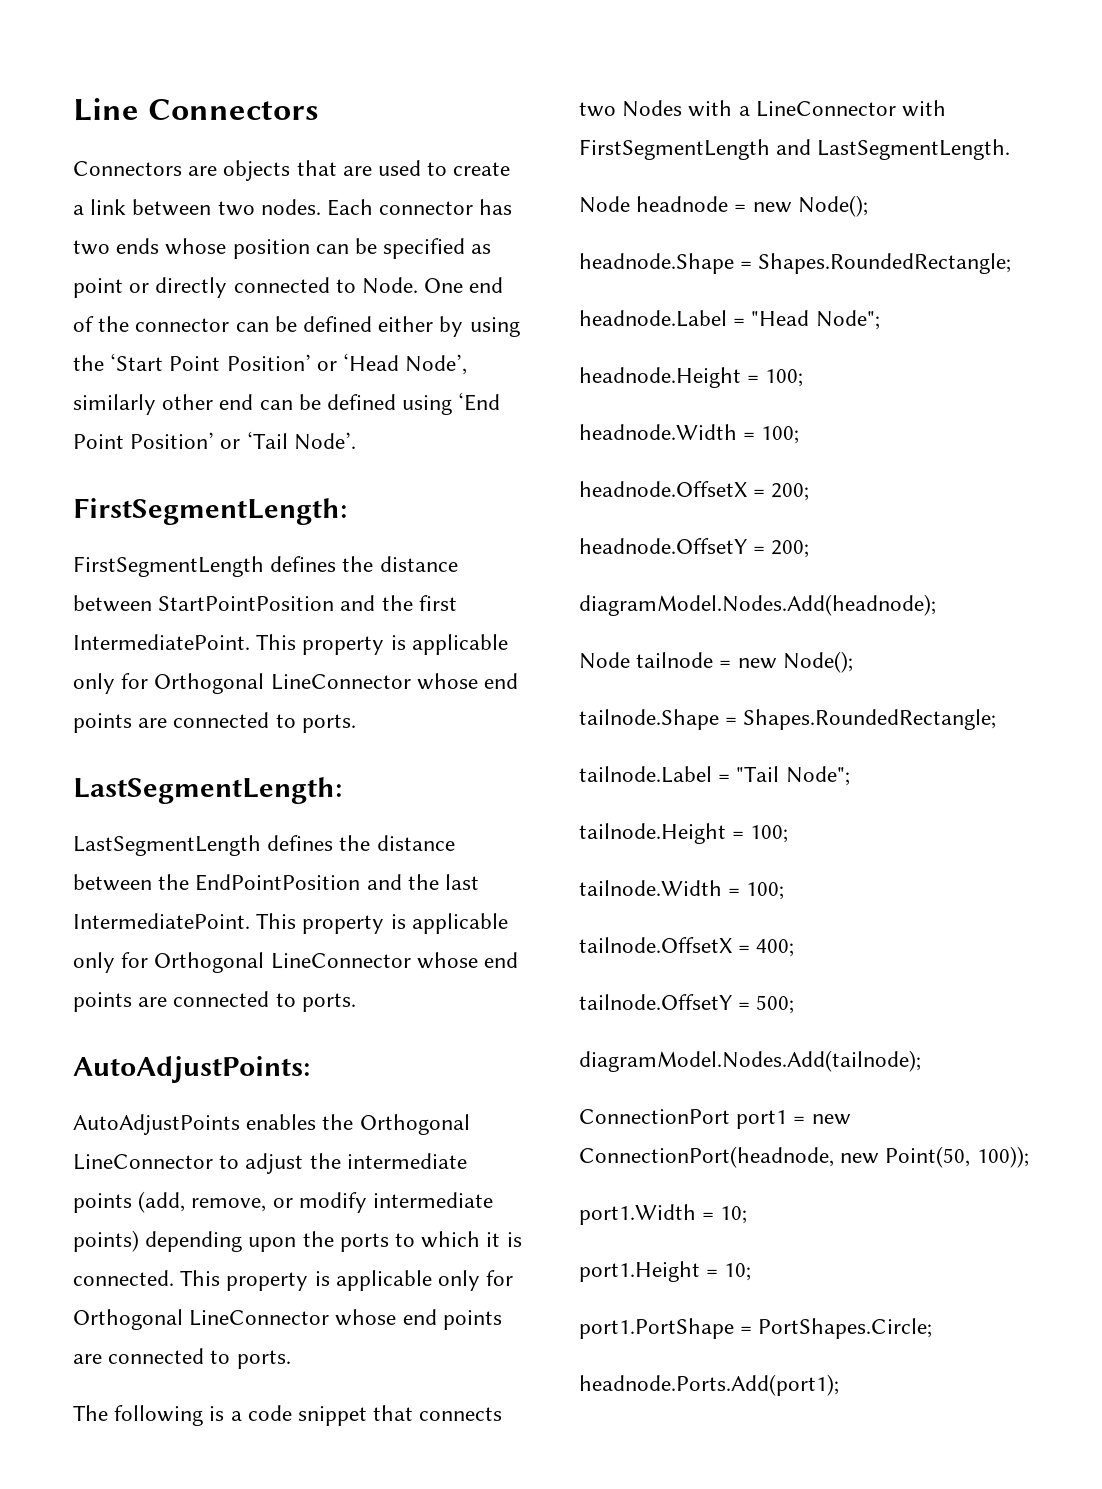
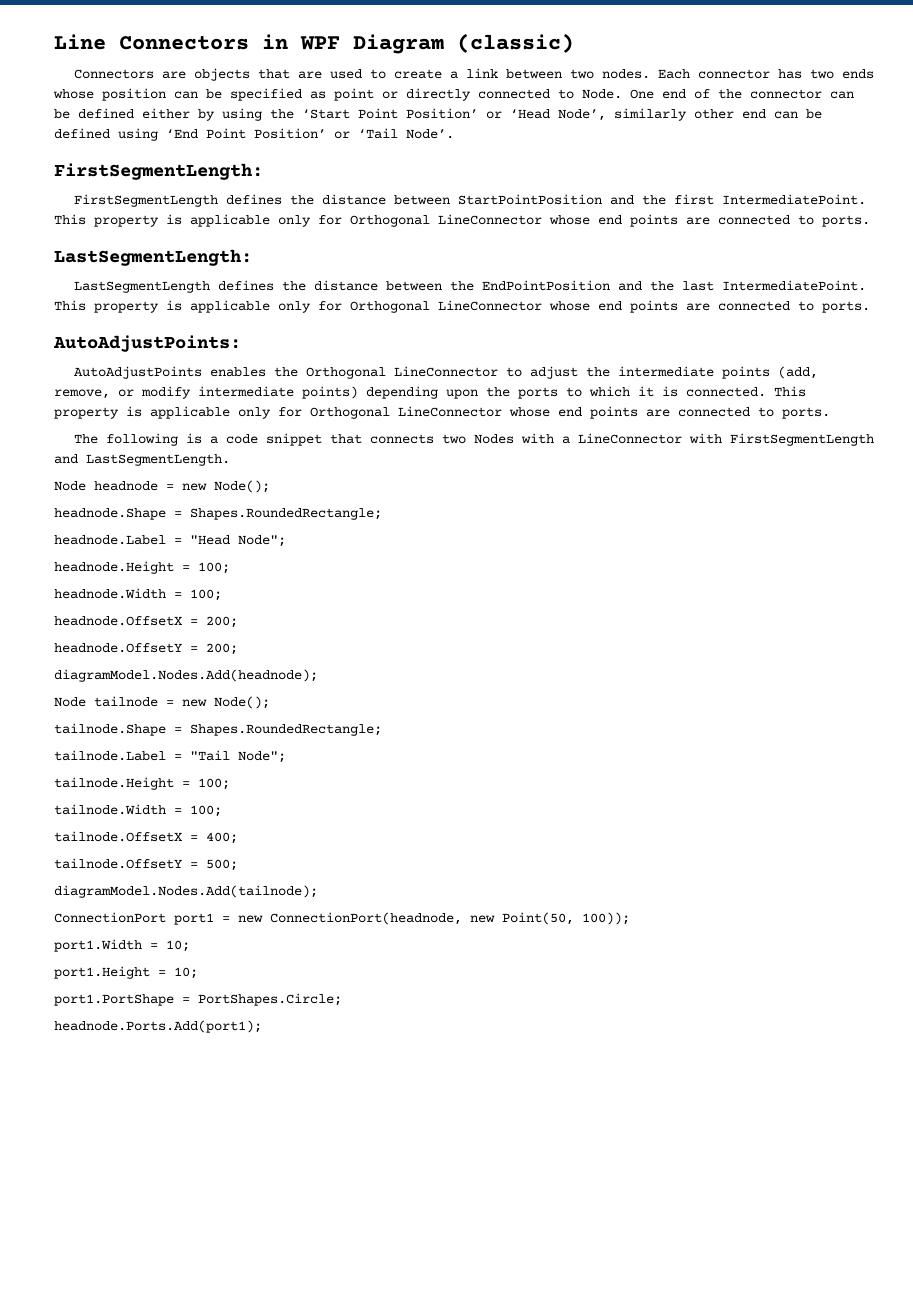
(319, 109) none -> [262,33,574,54] in WPF Diagram (classic)

